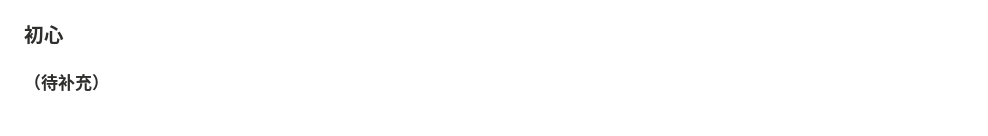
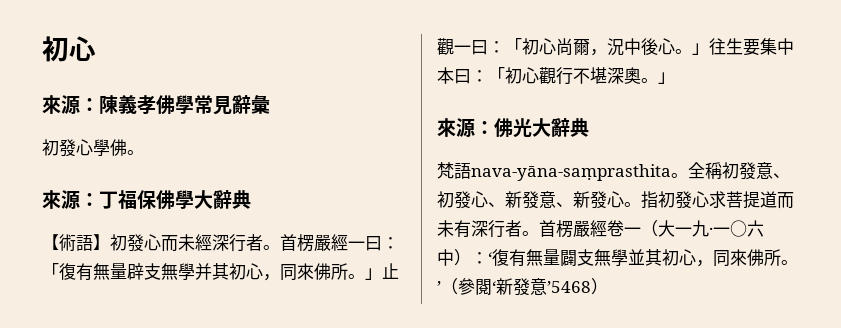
[24,74,92,92] （待补充 -> [42,95,270,115] [42,139,144,157] [42,190,251,210] [42,234,399,252] [42,263,399,281] [437,38,794,56] [437,67,675,85] [437,118,589,138] [437,162,790,181] [437,191,794,209] [437,220,764,238] [437,249,798,267] [437,278,591,296] 來源：陳義孝佛學常見辭彙 // 初發心學佛。 // 來源：丁福保佛學大辭典 // 【術語】初發心而未經深行者。首楞嚴經一曰：「復有無量辟支無學并其初心，同來佛所。」止觀一曰：「初心尚爾，況中後心。」往生要集中本曰：「初心觀行不堪深奧。」 // 來源：佛光大辭典 // 梵語nava-yāna-saṃprasthita。全稱初發意、初發心、新發意、新發心。指初發心求菩提道而未有深行者。首楞嚴經卷一（大一九·一○六中）：‘復有無量闢支無學並其初心，同來佛所。’（參閱‘新發意’5468

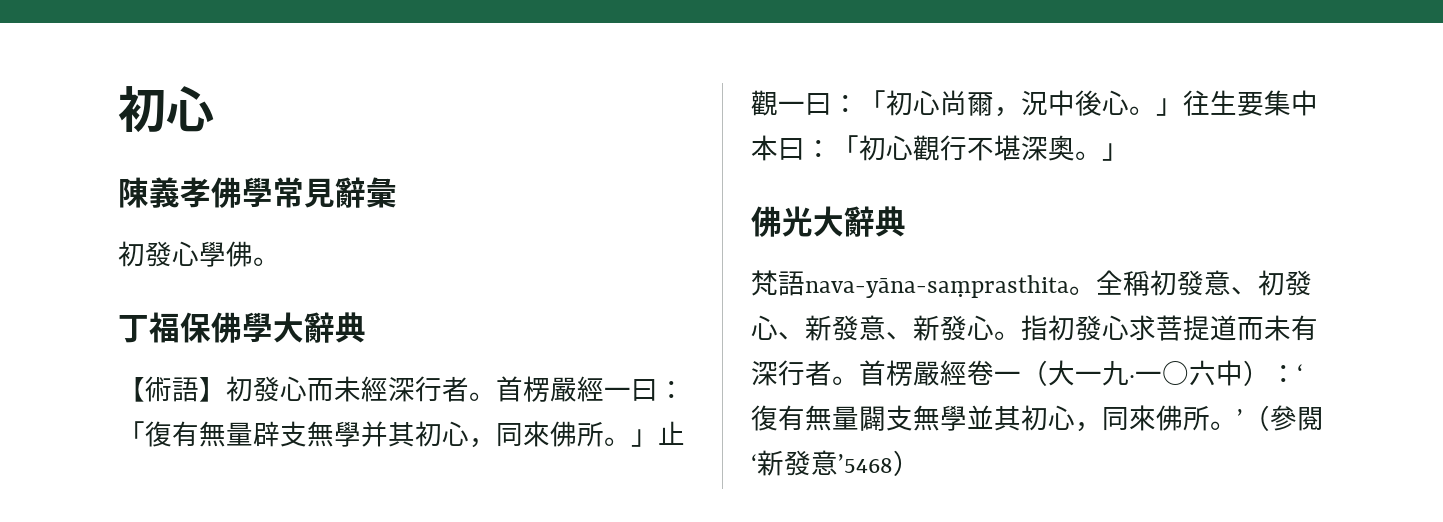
[42,95,99,114] 來源： -> (214, 109) none
[42,190,99,209] 來源： -> (280, 261) none
[437,118,494,137] 來源： -> (1129, 152) none

